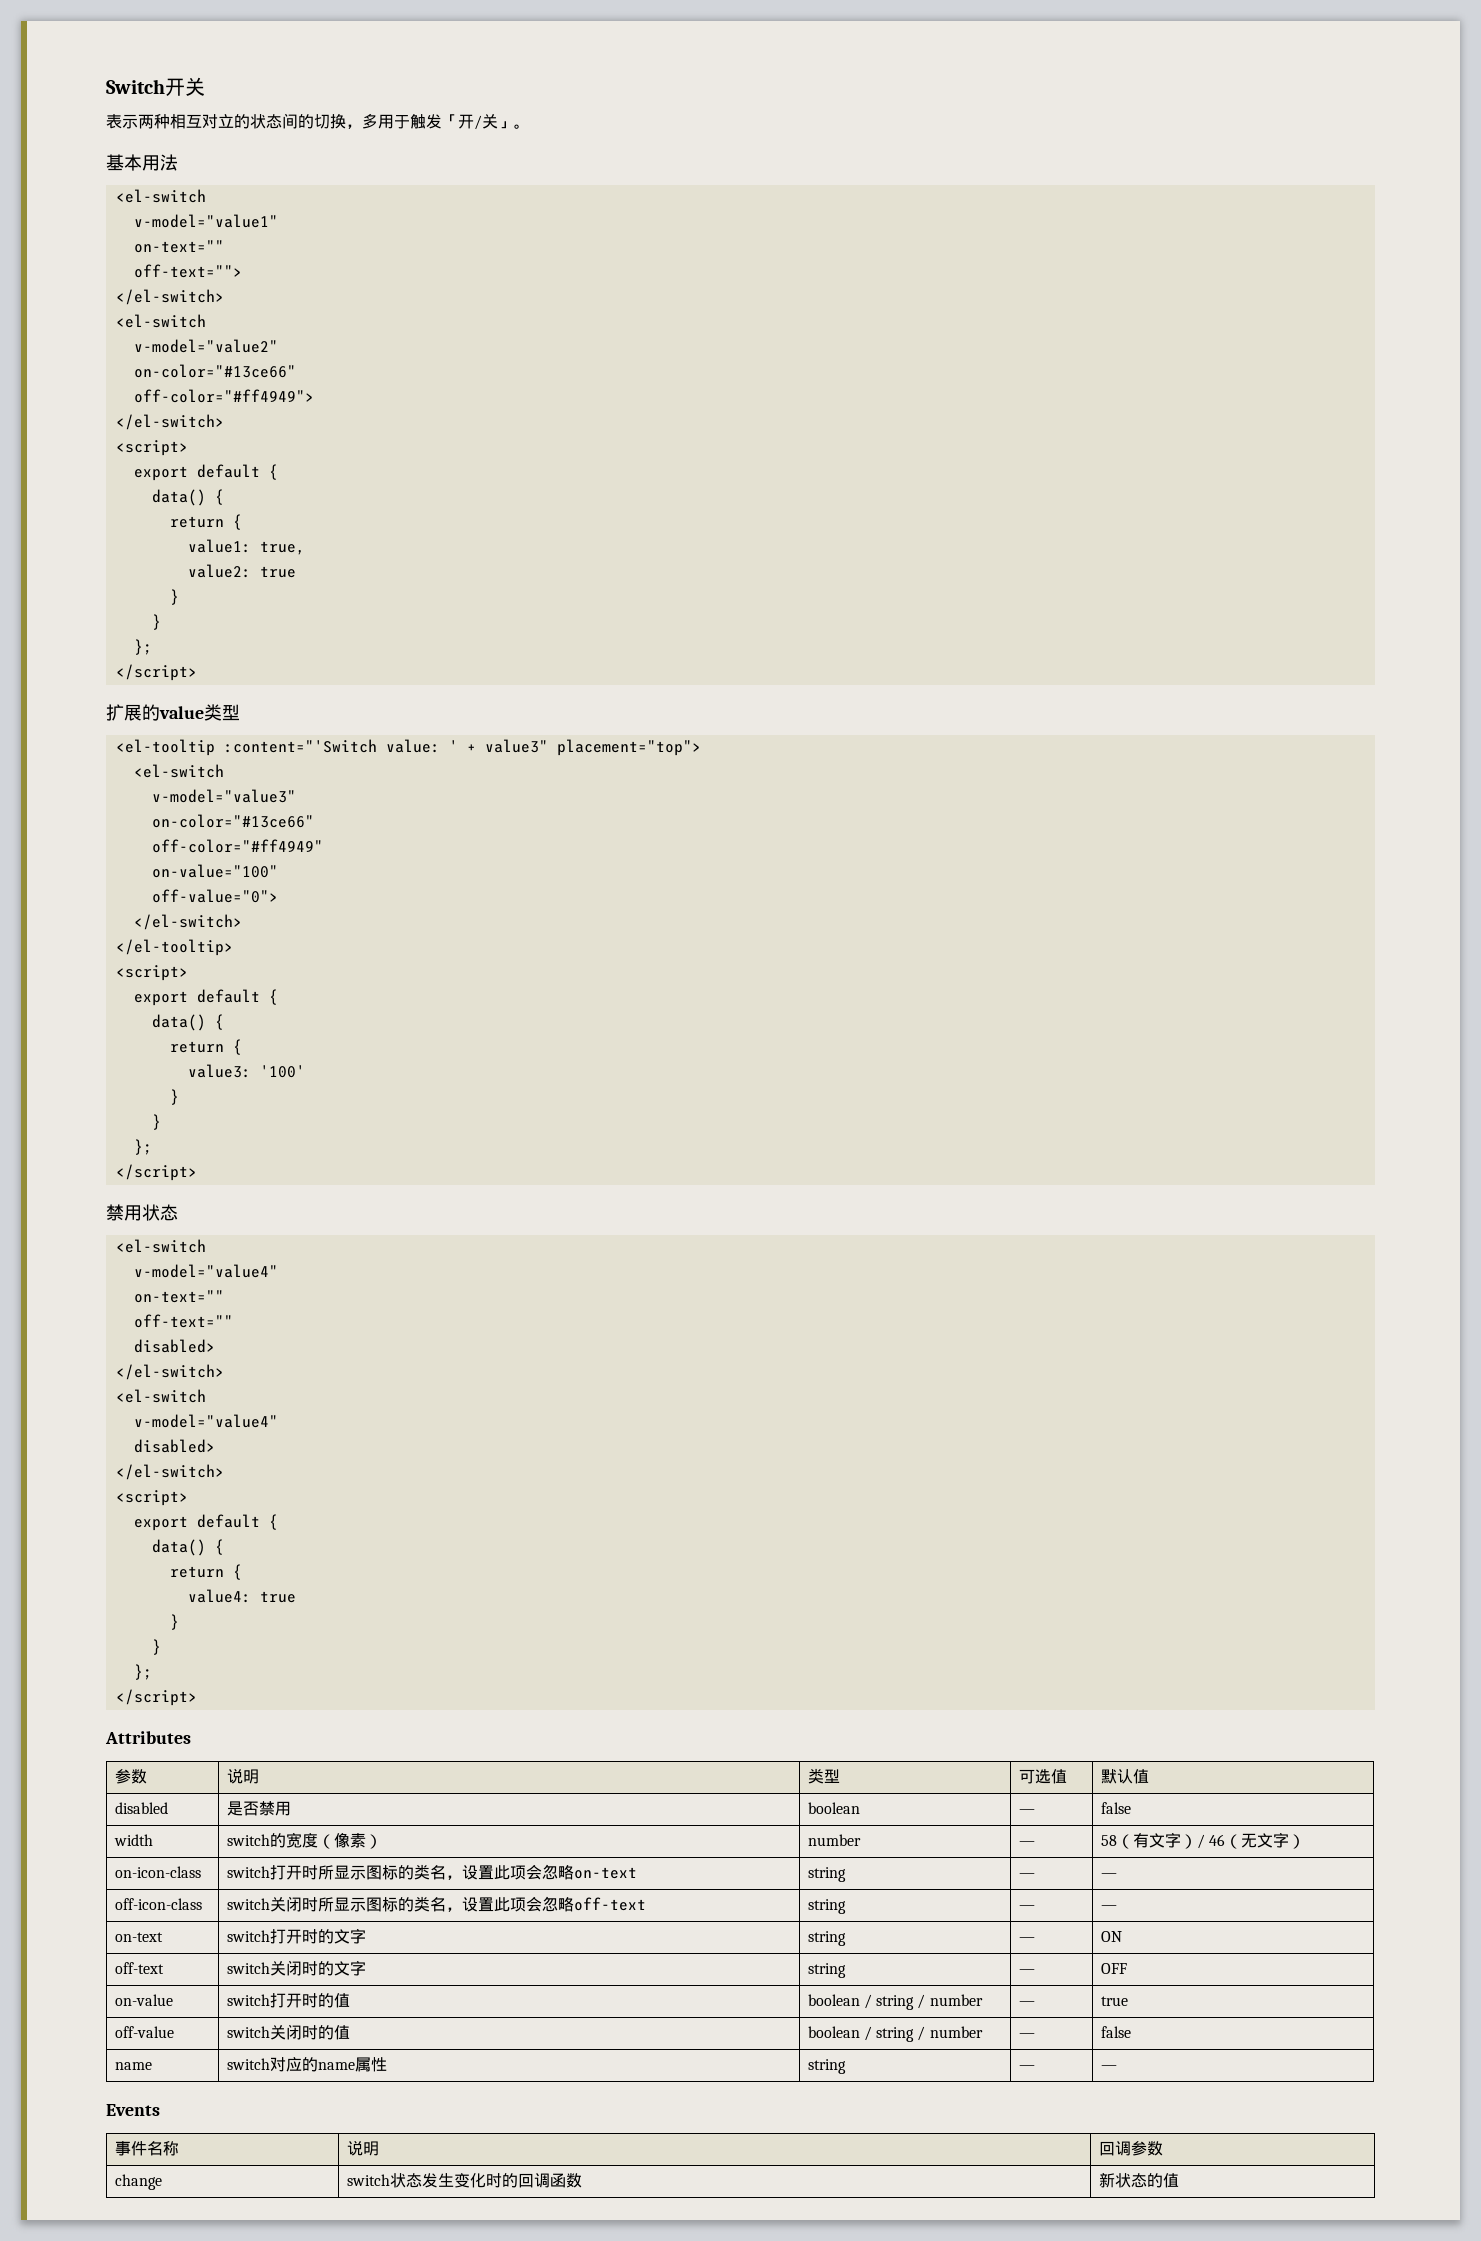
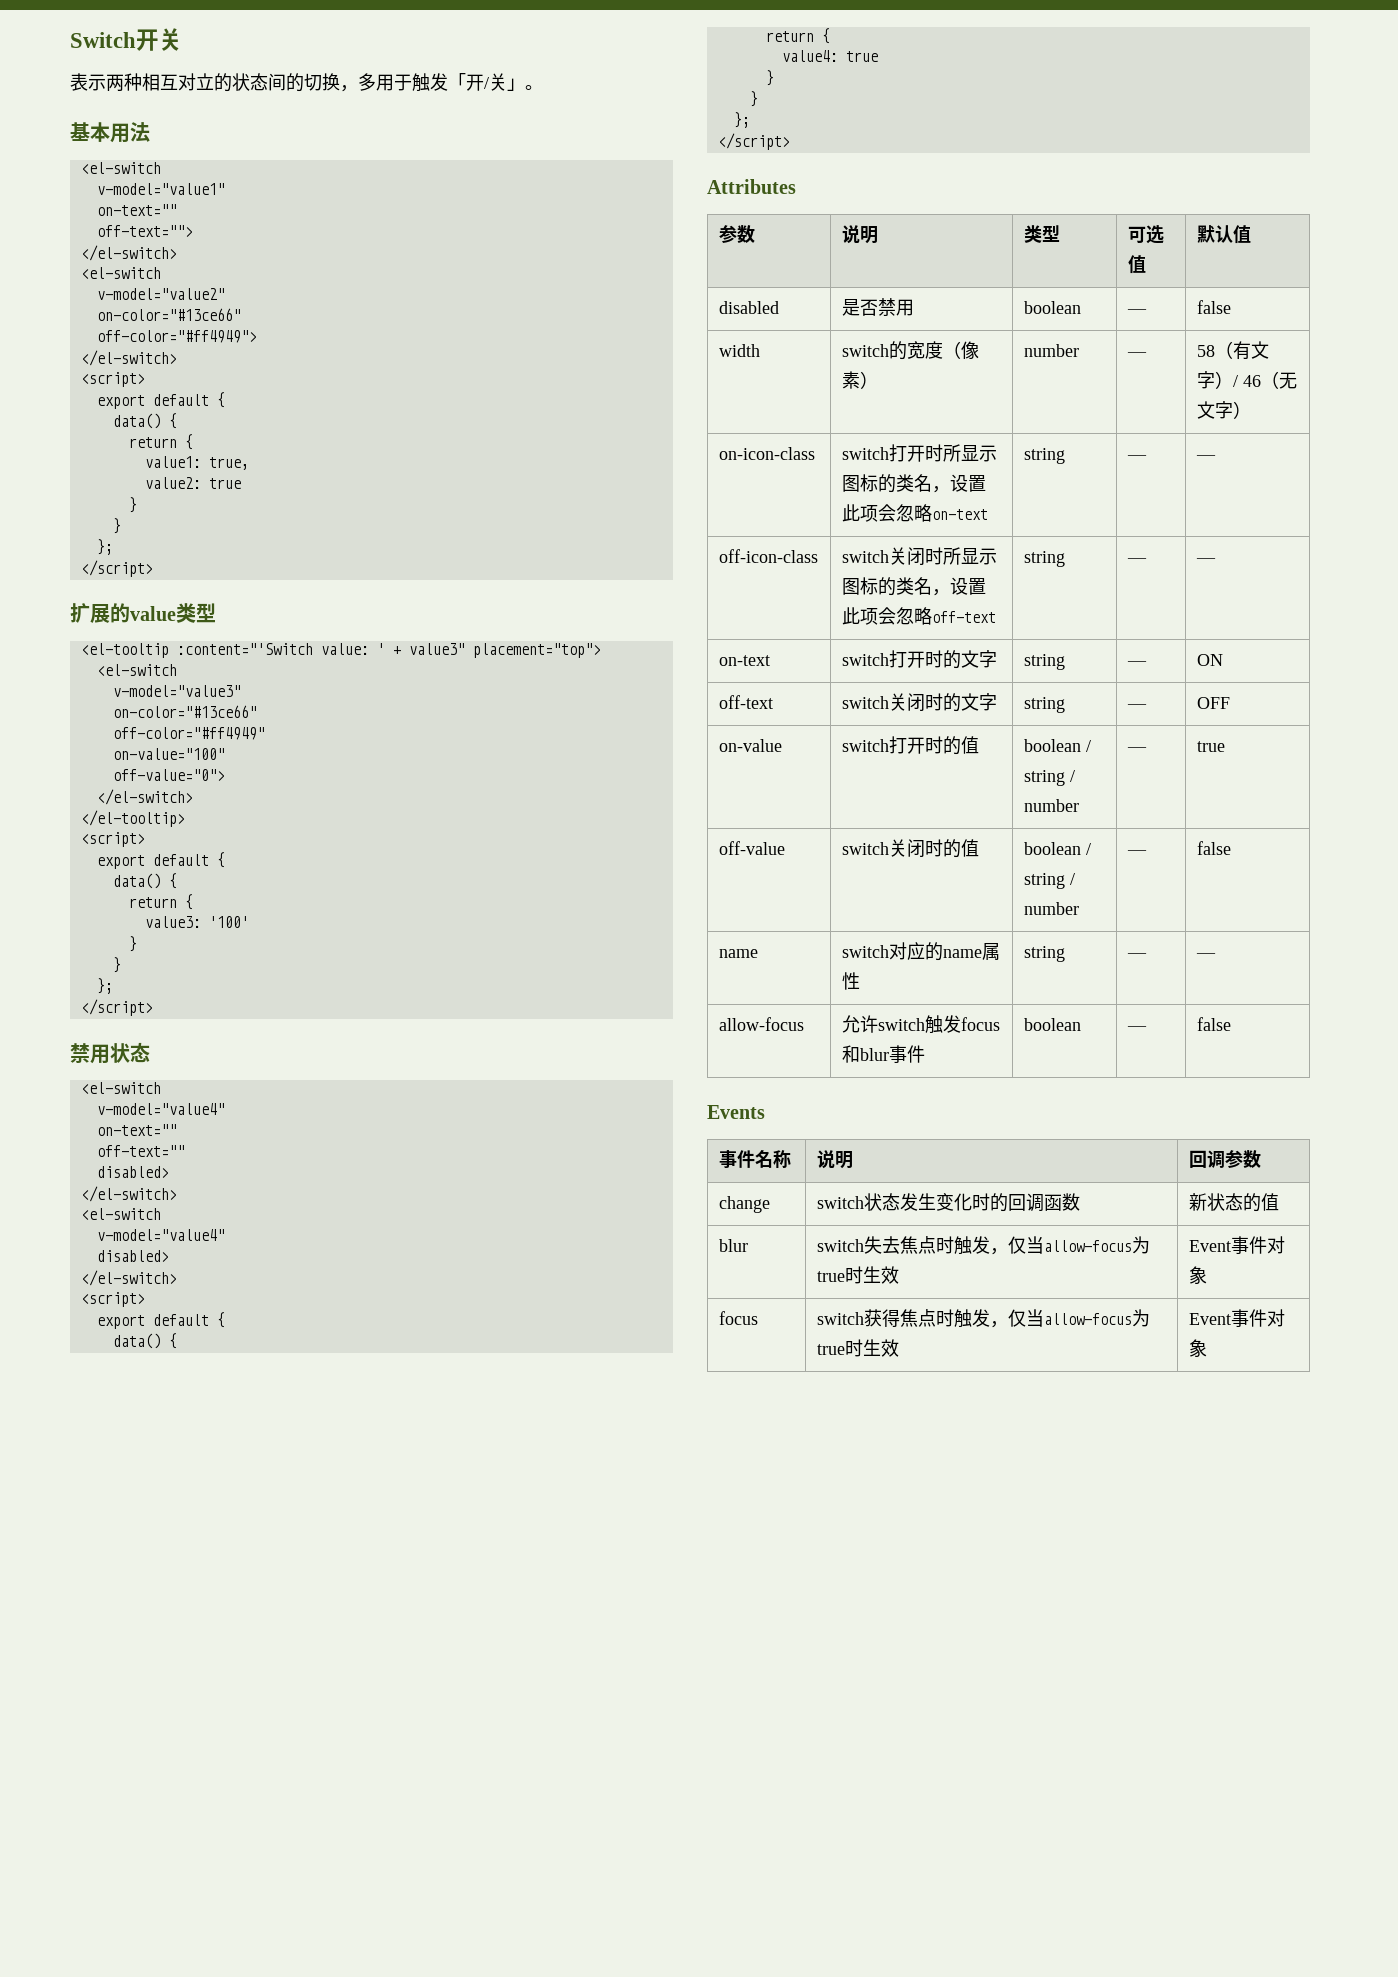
(1117, 2067) none -> [718,1017,804,1031] [841,1015,1000,1034] [841,1045,925,1063] [1023,1018,1081,1031] [1126,1026,1147,1031] [1196,1017,1231,1031] // allow-focus | 允许switch触发focus和blur事件 | boolean | — | false
(1179, 2180) none -> [718,1239,748,1252] [816,1236,1150,1255] [816,1266,899,1284] [1188,1236,1285,1254] [1188,1266,1207,1284] [718,1311,758,1325] [816,1309,1150,1328] [816,1339,899,1357] [1188,1309,1285,1327] [1188,1339,1207,1357] // blur | switch失去焦点时触发，仅当allow-focus为true时生效 | Event事件对象 // focus | switch获得焦点时触发，仅当allow-focus为true时生效 | Event事件对象

